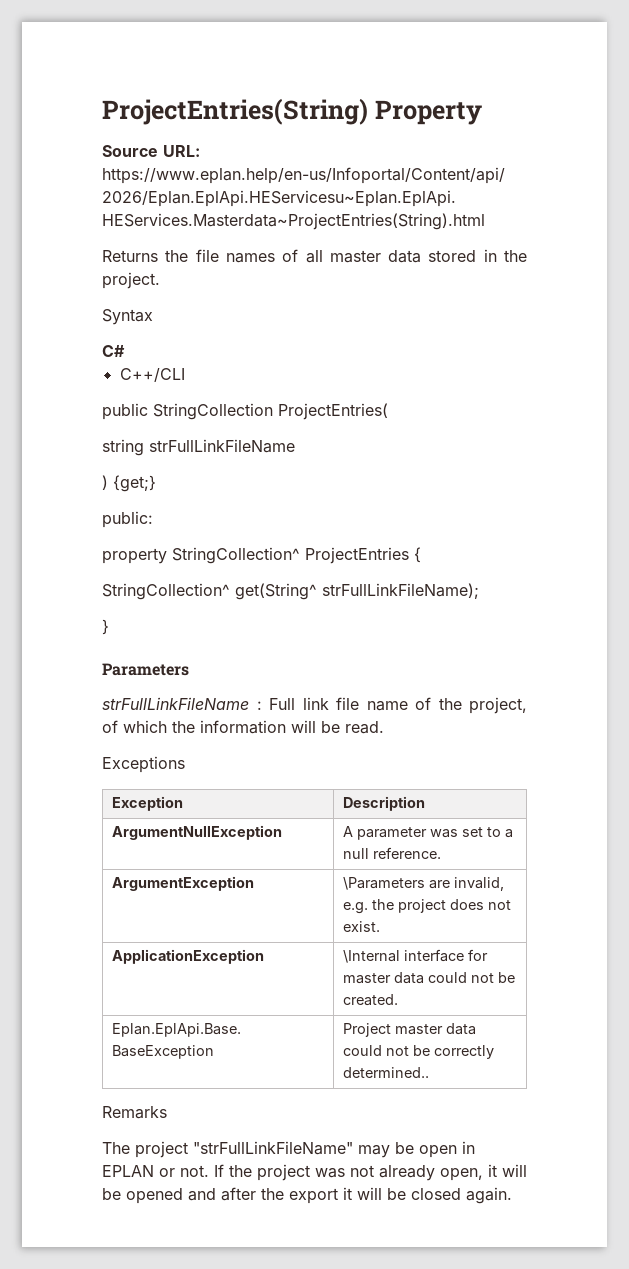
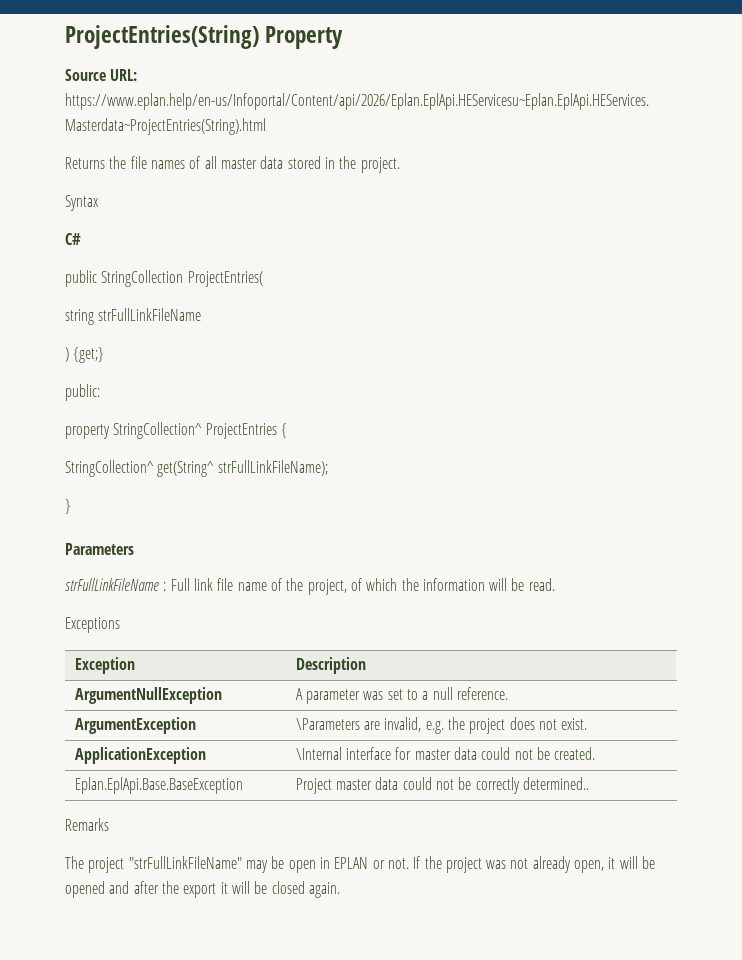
[119,368,185,382] // C++/CLI -> (81, 239) none

